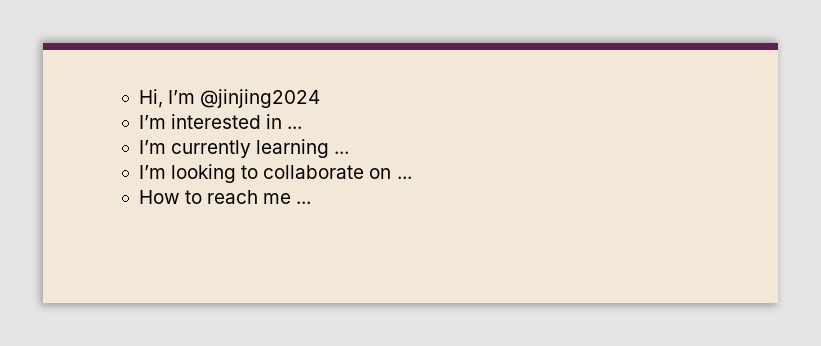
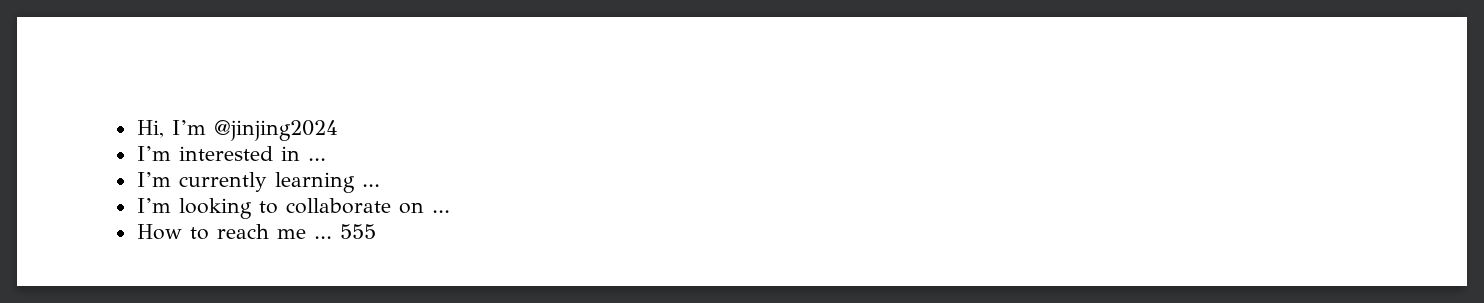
(312, 202) none -> [339,224,376,239] 555

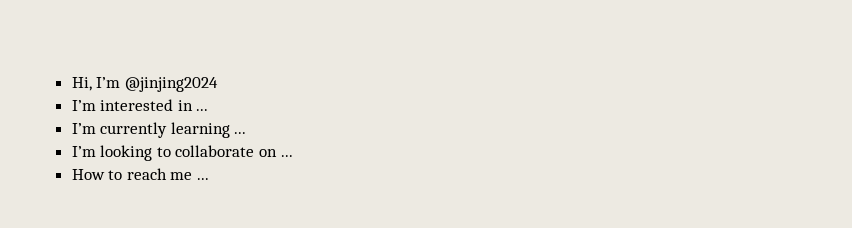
[339,224,376,239] 555 -> (210, 179) none

